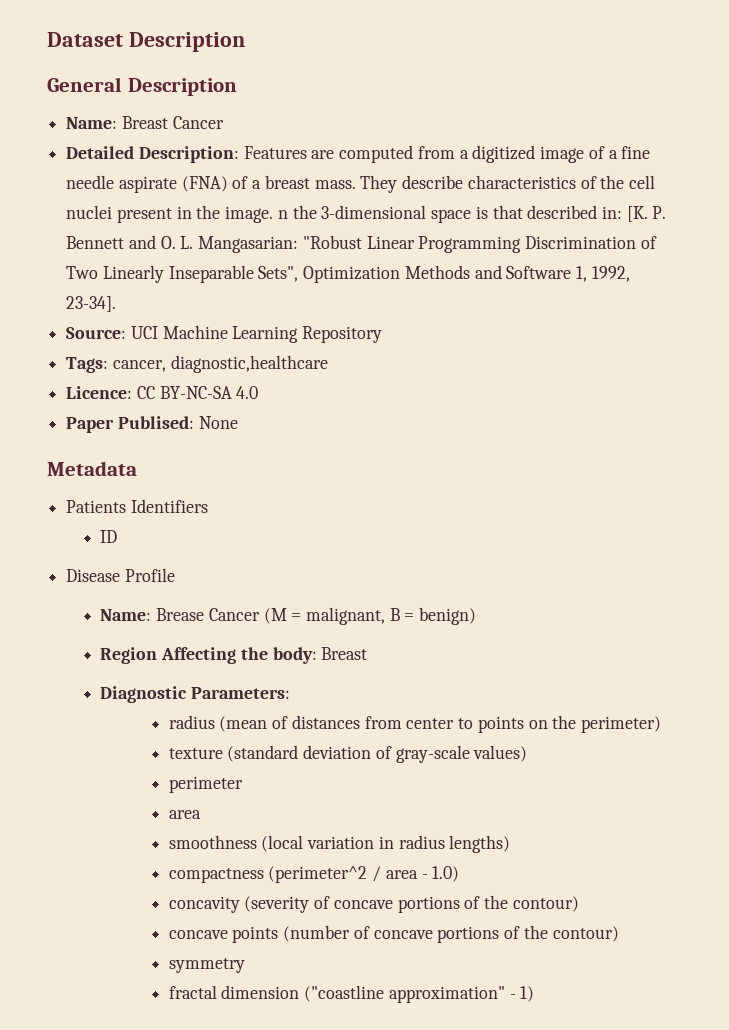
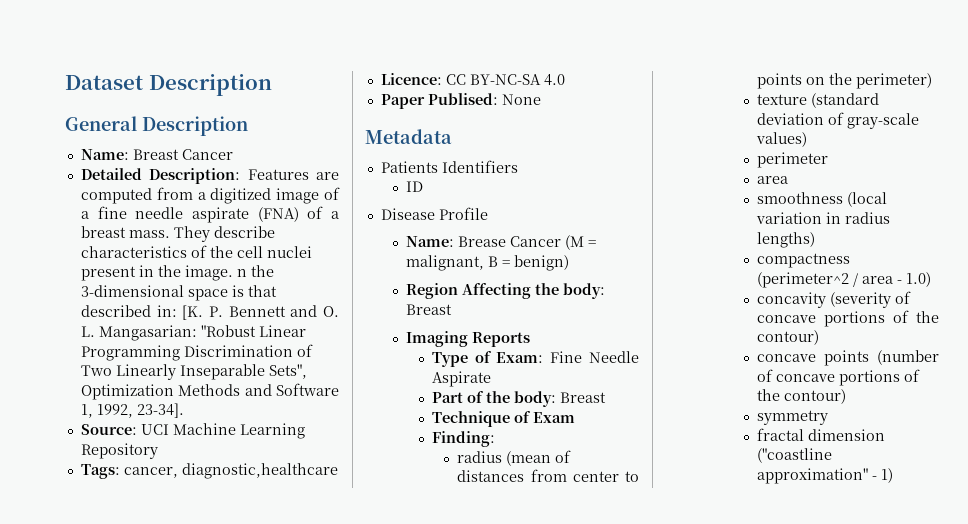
[100,686,291,703] Diagnostic Parameters: -> [406,331,531,347] [431,351,639,367] [431,371,491,387] [431,391,606,407] [431,411,575,427] [431,431,495,447] Imaging Reports // Type of Exam: Fine Needle Aspirate // Part of the body: Breast // Technique of Exam // Finding:

